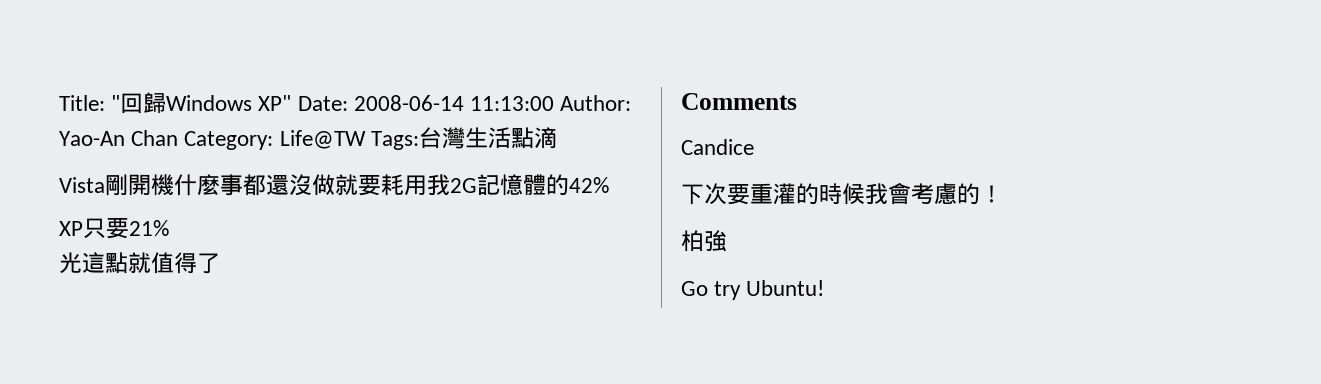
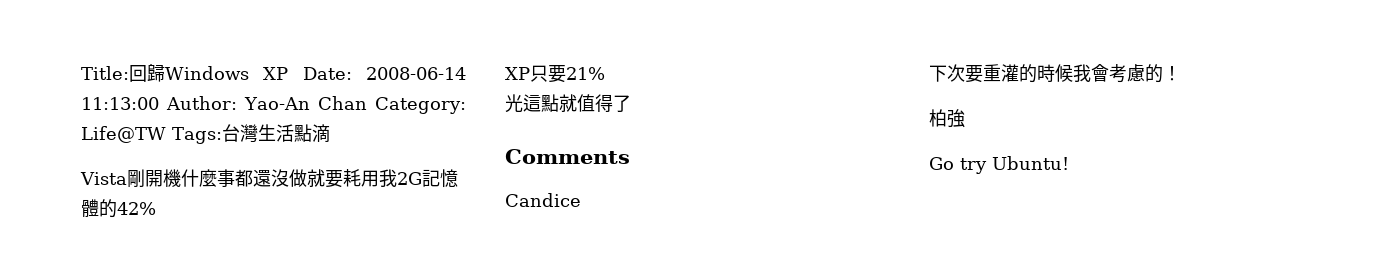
[111,95,121,111] " -> (129, 73) none
[258,95,292,111] XP" -> [263,67,289,80] XP

